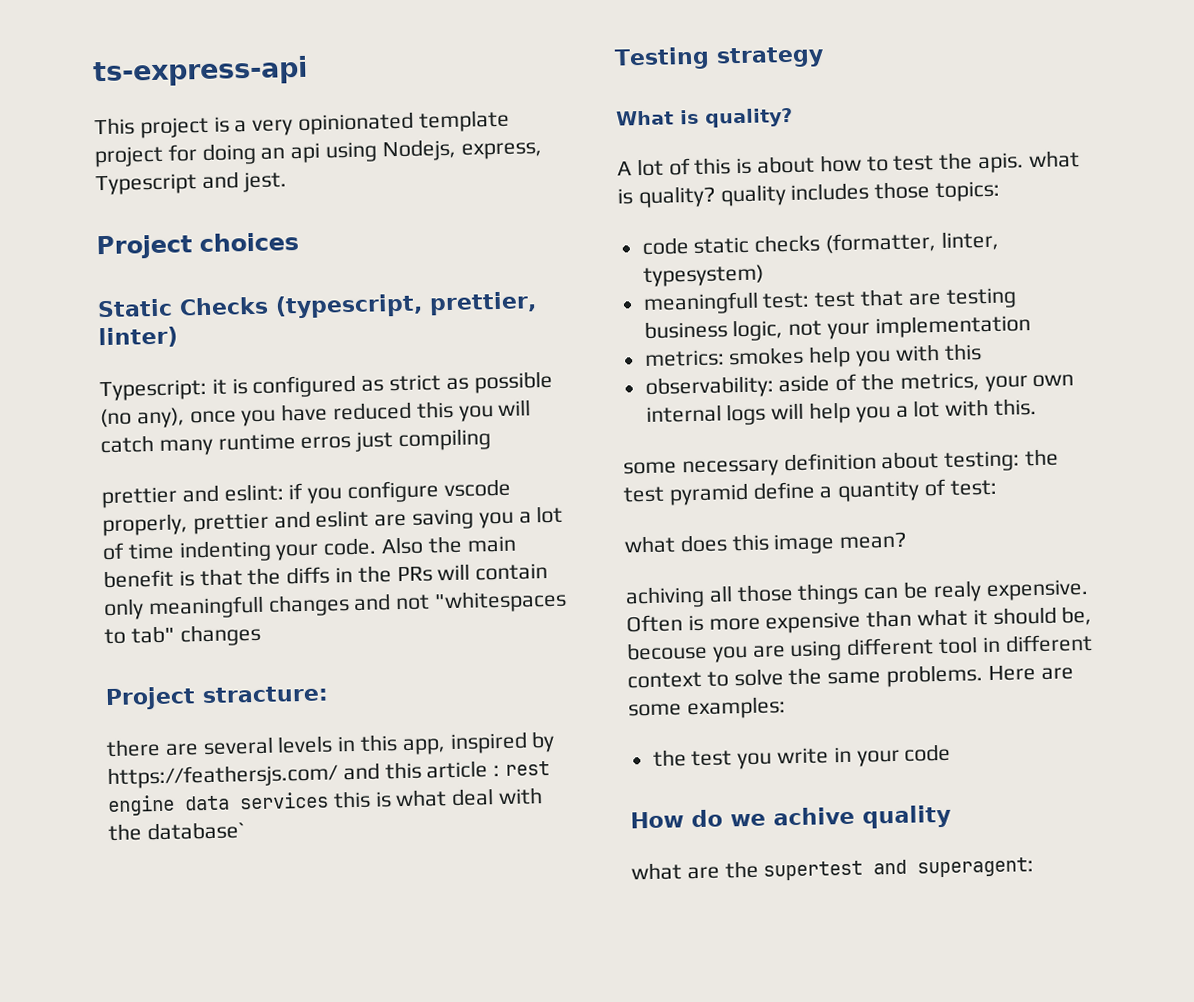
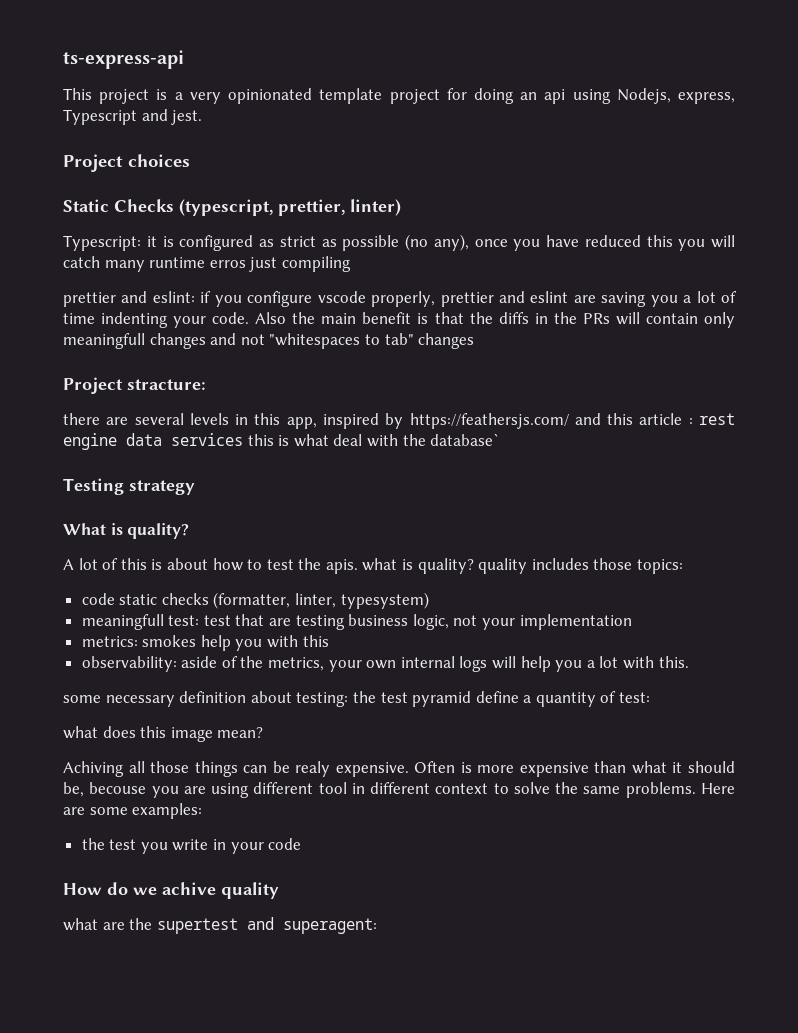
[625,585,705,609] achiving -> [63,761,124,777] Achiving

